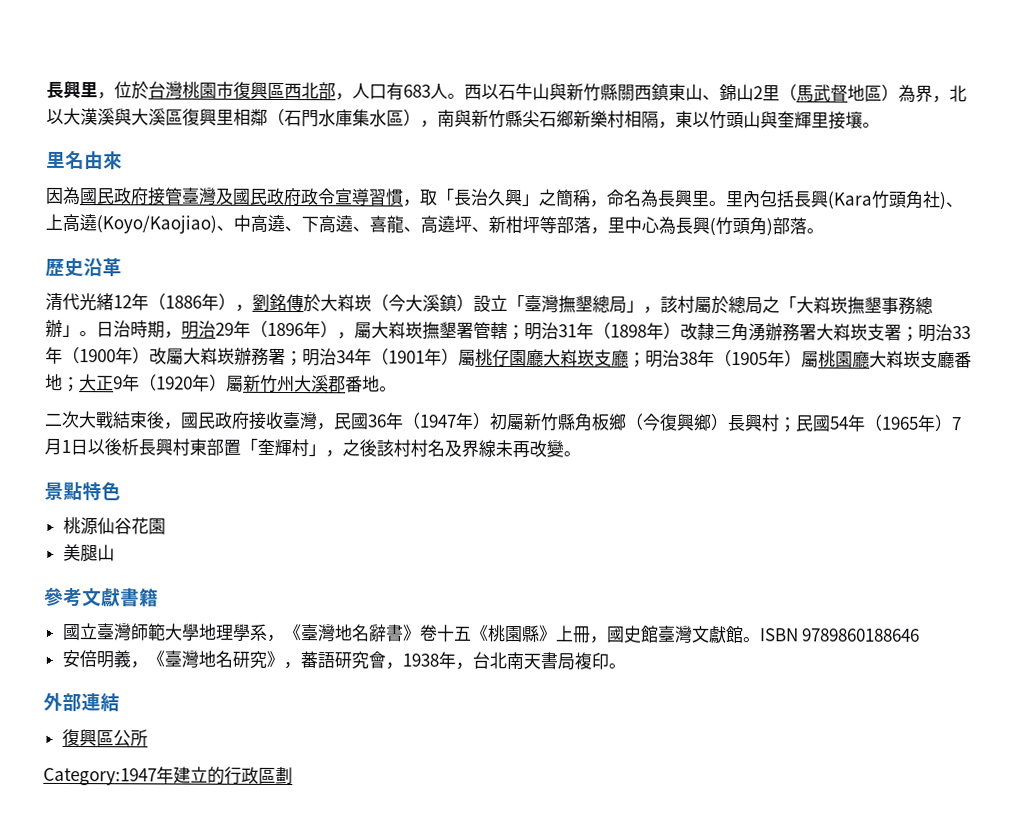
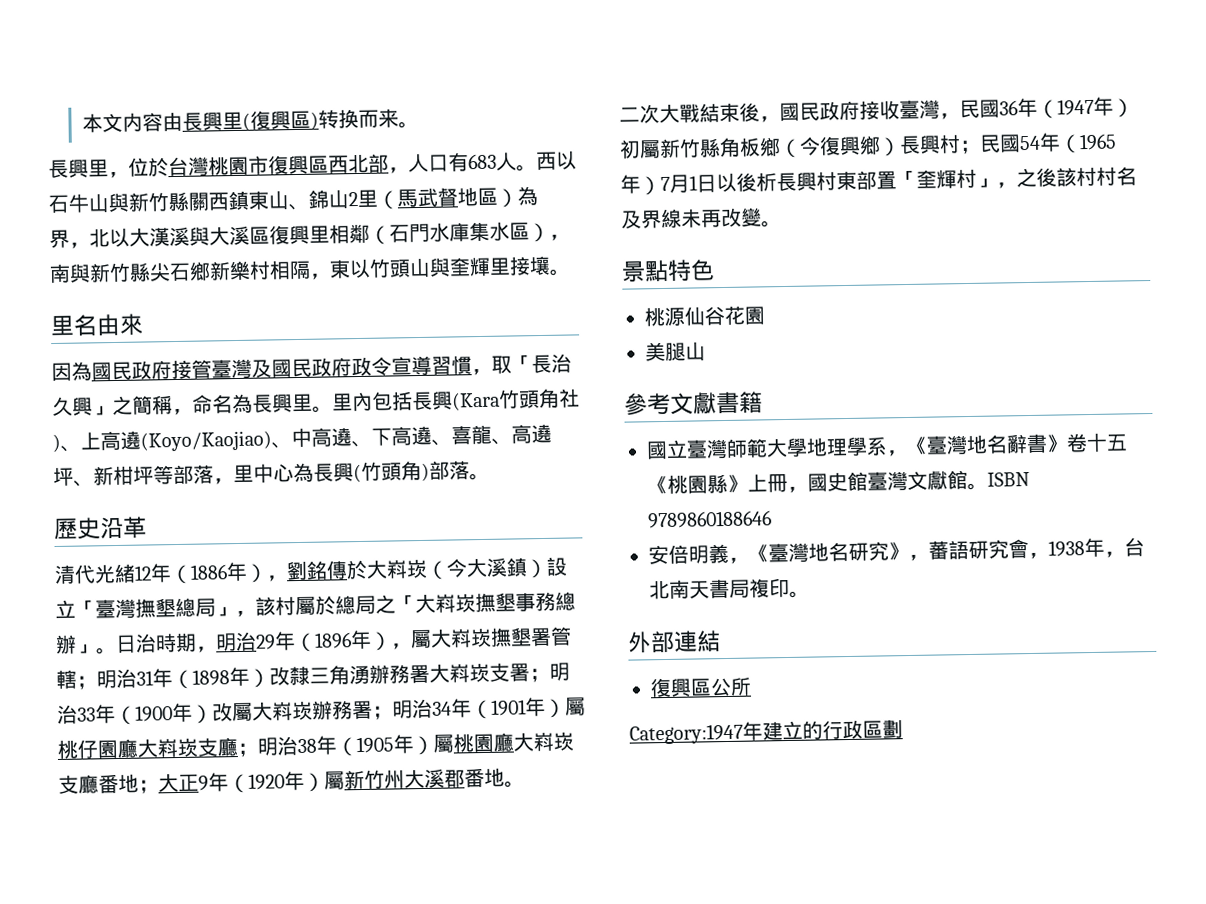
(46, 90) none -> [82,108,420,133] 本文内容由長興里(復興區)转换而来。 //

